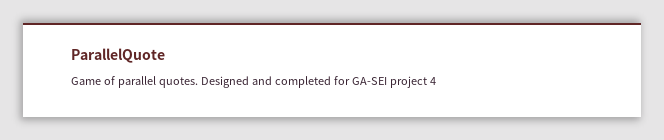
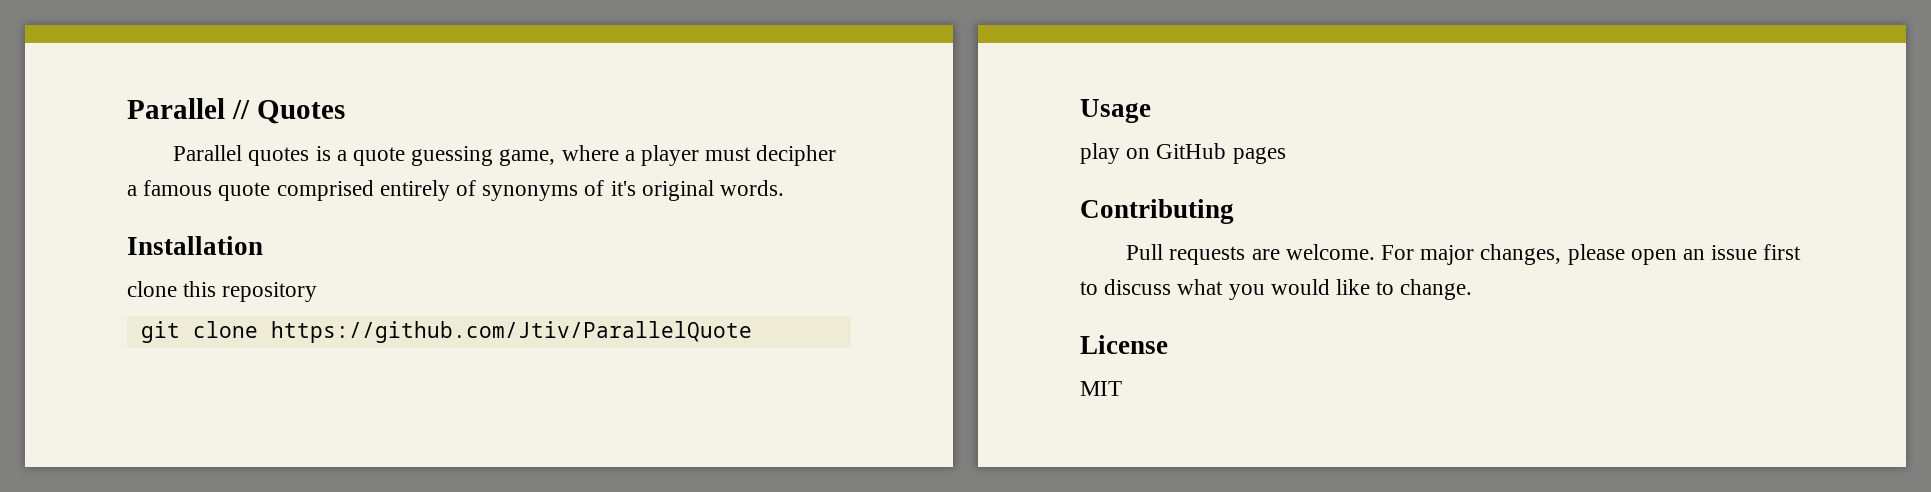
[71,48,165,63] [71,76,436,88] ParallelQuote // Game of parallel quotes. Designed and completed for GA-SEI project 4 -> [127,98,345,124] [173,145,837,166] [127,180,785,201] [127,236,263,255] [127,281,318,302] [140,321,752,343] [1080,99,1151,123] [1080,143,1286,164] [1080,199,1234,224] [1126,244,1802,265] [1080,279,1473,300] [1080,335,1168,354] [1080,381,1122,396] Parallel // Quotes // Parallel quotes is a quote guessing game, where a player must decipher a famous quote comprised entirely of synonyms of it's original words. // Installation // clone this repository // git clone https://github.com/Jtiv/ParallelQuote // Usage // play on GitHub pages // Contributing // Pull requests are welcome. For major changes, please open an issue first to discuss what you would like to change. // License // MIT

